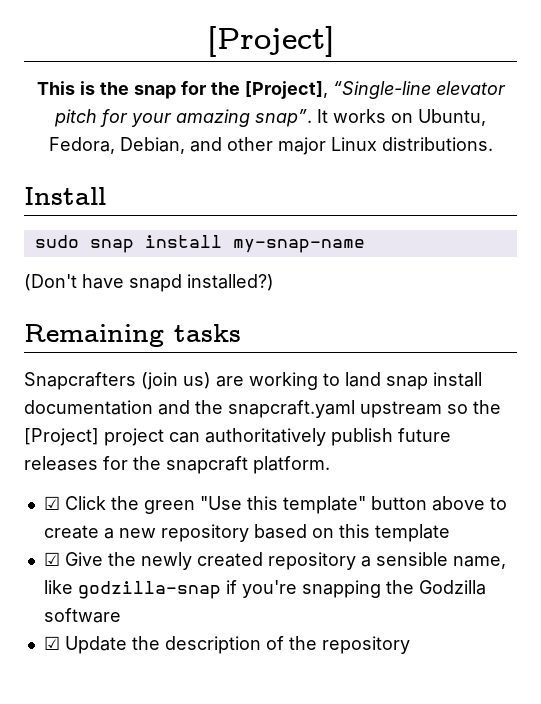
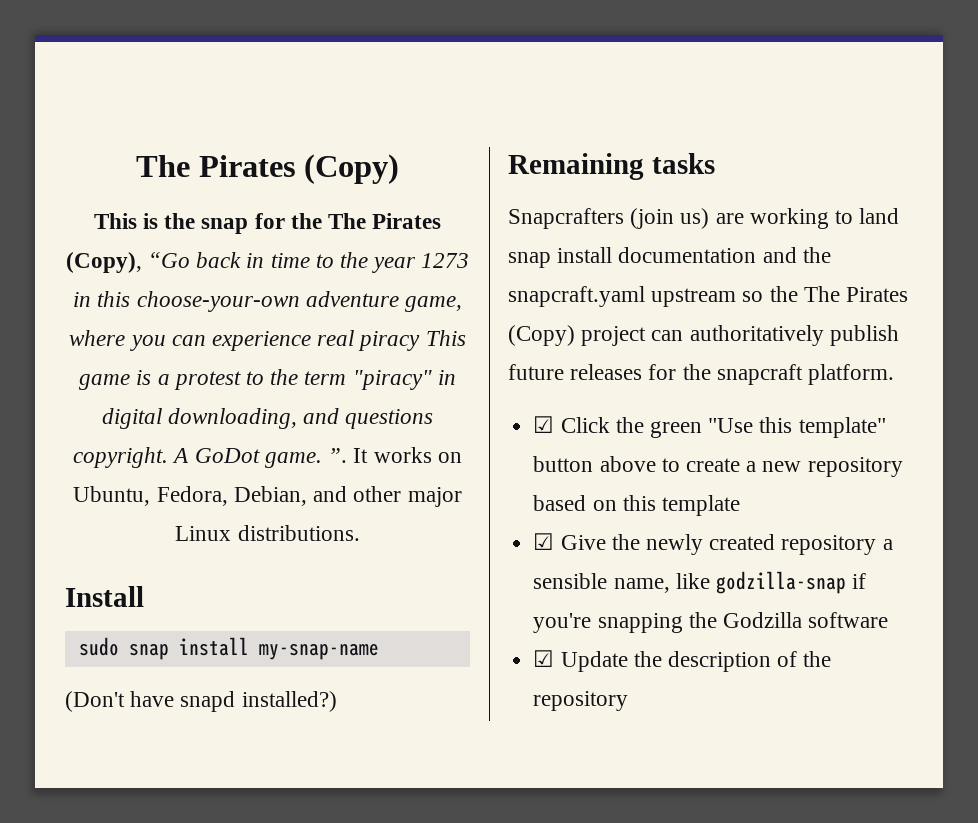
[206,26,335,57] [Project] -> [135,154,400,184] The Pirates (Copy)
[244,81,506,99] [54,109,312,127] [Project], “Single-line elevator pitch for your amazing snap”. -> [328,213,442,229] [65,252,470,273] [73,291,462,312] [69,330,466,351] [79,369,456,390] [101,408,434,429] [73,447,348,468] The Pirates (Copy), “Go back in time to the year 1273 in this choose-your-own adventure game, where you can experience real piracy This game is a protest to the term "piracy" in digital downloading, and questions copyright. A GoDot game. ”.
[24,428,99,446] [Project] -> [803,286,909,302] [508,325,575,346] The Pirates (Copy)

